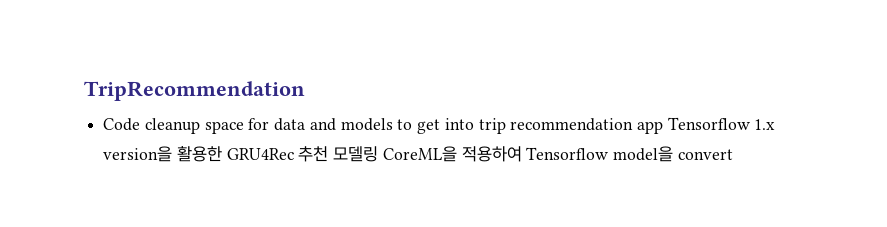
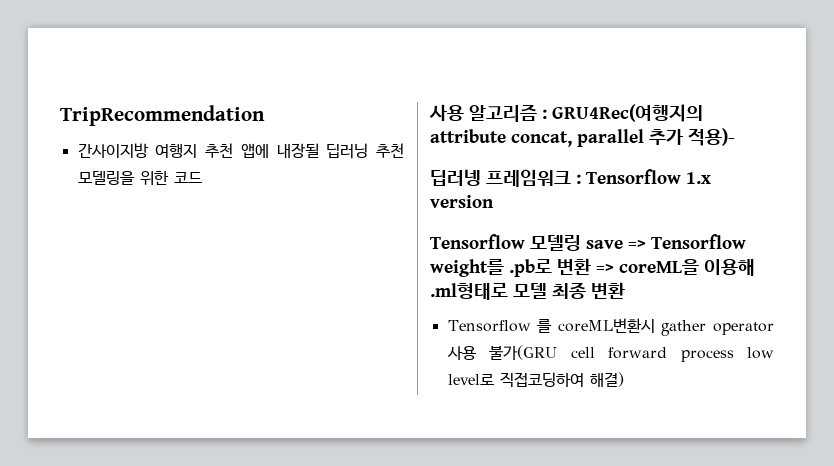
[103,117,776,134] [103,146,733,162] Code cleanup space for data and models to get into trip recommendation app Tensorflow 1.x version을 활용한 GRU4Rec 추천 모델링 CoreML을 적용하여 Tensorflow model을 convert -> [77,143,404,159] [77,170,202,185] [429,104,703,122] [430,128,735,147] [430,169,711,187] [430,195,494,208] [430,234,746,251] [430,258,755,277] [430,282,625,300] [447,318,774,336] [446,345,774,362] [447,372,624,388] 간사이지방 여행지 추천 앱에 내장될 딥러닝 추천 모델링을 위한 코드 // 사용 알고리즘 : GRU4Rec(여행지의 attribute concat, parallel 추가 적용)- // 딥러넹 프레임워크 : Tensorflow 1.x version // Tensorflow 모델링 save => Tensorflow weight를 .pb로 변환 => coreML을 이용해 .ml형태로 모델 최종 변환 // Tensorflow 를 coreML변환시 gather operator 사용 불가(GRU cell forward process low level로 직접코딩하여 해결)

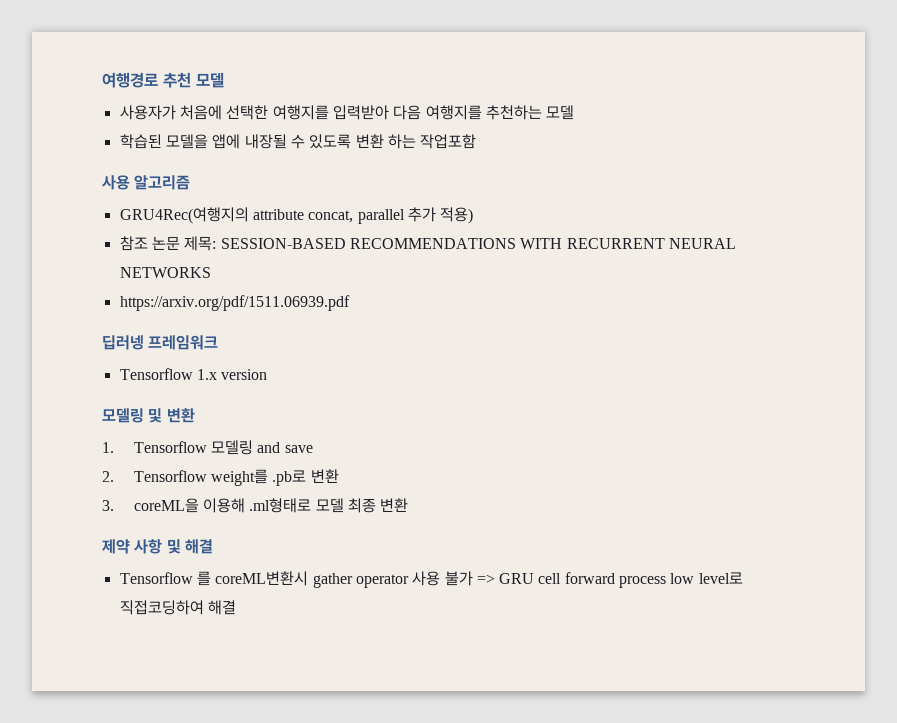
[60,105,265,126] [77,143,404,159] [77,170,202,185] TripRecommendation // 간사이지방 여행지 추천 앱에 내장될 딥러닝 추천 모델링을 위한 코드 -> [102,72,224,88] [119,105,575,120] [119,134,477,149] 여행경로 추천 모델 // 사용자가 처음에 선택한 여행지를 입력받아 다음 여행지를 추천하는 모델 // 학습된 모델을 앱에 내장될 수 있도록 변환 하는 작업포함
[542,109,547,119] : -> (191, 182) //
[688,128,735,146] 적용)- -> [440,207,474,224] [119,236,736,251] [119,267,211,278] [119,295,350,311] 적용) // 참조 논문 제목: SESSION-BASED RECOMMENDATIONS WITH RECURRENT NEURAL NETWORKS // https://arxiv.org/pdf/1511.06939.pdf
[576,174,581,184] : -> (219, 342) //
(494, 201) none -> [102,408,195,423] [102,442,114,453] 모델링 및 변환 // 1.
(581, 243) none -> [257,442,281,453] and
[628,240,646,249] => -> [102,471,114,482] // 2.
[596,264,614,273] => -> [102,500,114,511] // 3.
(625, 290) none -> [102,539,213,554] // 제약 사항 및 해결
[489,345,558,360] 불가(GRU -> [444,571,535,586] 불가 => GRU
[589,372,624,387] 해결) -> [207,600,236,615] 해결

